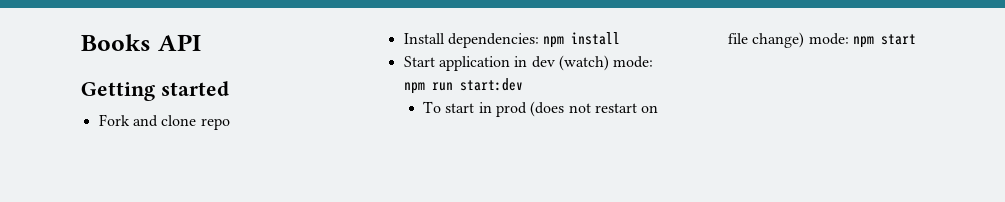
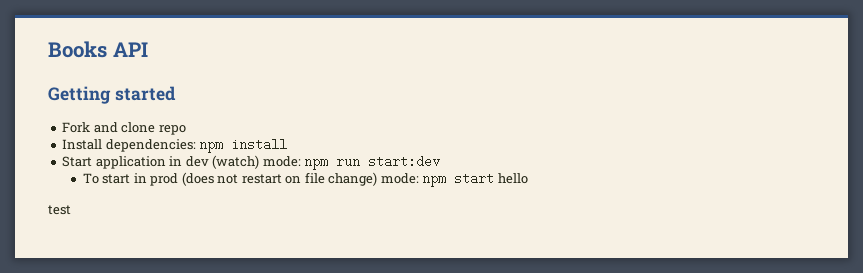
(917, 39) none -> [497,173,528,184] [48,205,71,215] hello // test

